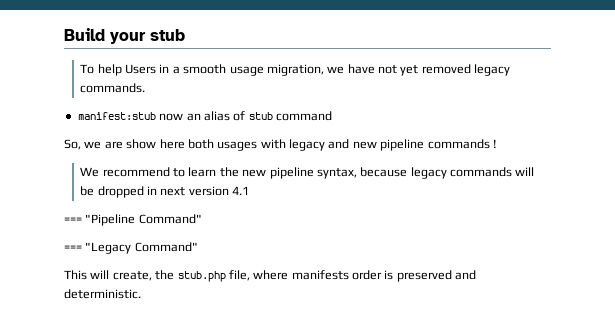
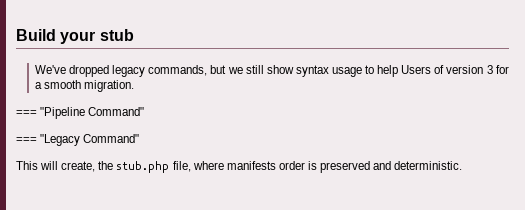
[80,64,511,76] [80,83,146,93] [77,111,332,121] [64,139,497,151] [80,167,535,179] [80,186,250,198] To help Users in a smooth usage migration, we have not yet removed legacy commands. // manifest:stub now an alias of stub command // So, we are show here both usages with legacy and new pipeline commands ! // We recommend to learn the new pipeline syntax, because legacy commands will be dropped in next version 4.1 -> [34,65,509,77] [34,80,135,92] We've dropped legacy commands, but we still show syntax usage to help Users of version 3 for a smooth migration.

